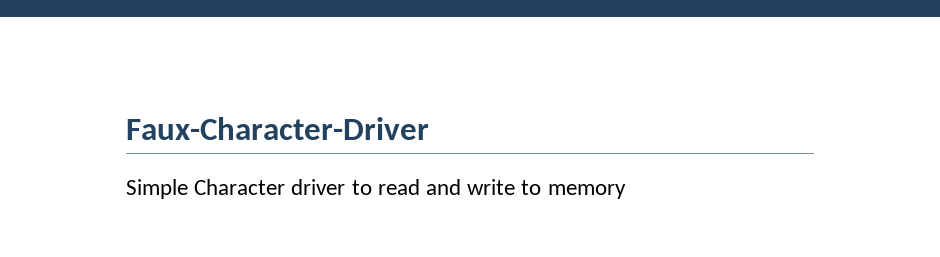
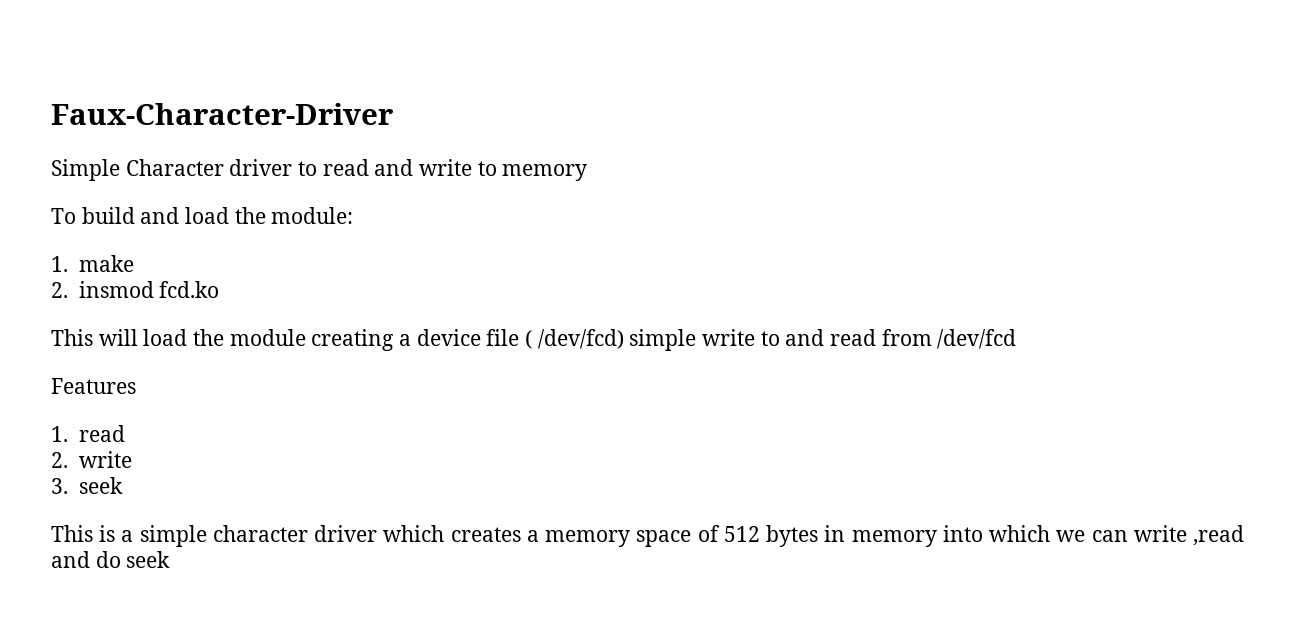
(626, 191) none -> [51,207,354,224] [51,255,134,272] [51,281,220,298] [51,329,1017,351] [51,378,136,394] [51,425,125,442] [51,451,132,468] [51,477,123,494] [51,525,1244,547] [51,551,171,568] // To build and load the module: // 1. make // 2. insmod fcd.ko // This will load the module creating a device file ( /dev/fcd) simple write to and read from /dev/fcd // Features // 1. read // 2. write // 3. seek // This is a simple character driver which creates a memory space of 512 bytes in memory into which we can write ,read and do seek

